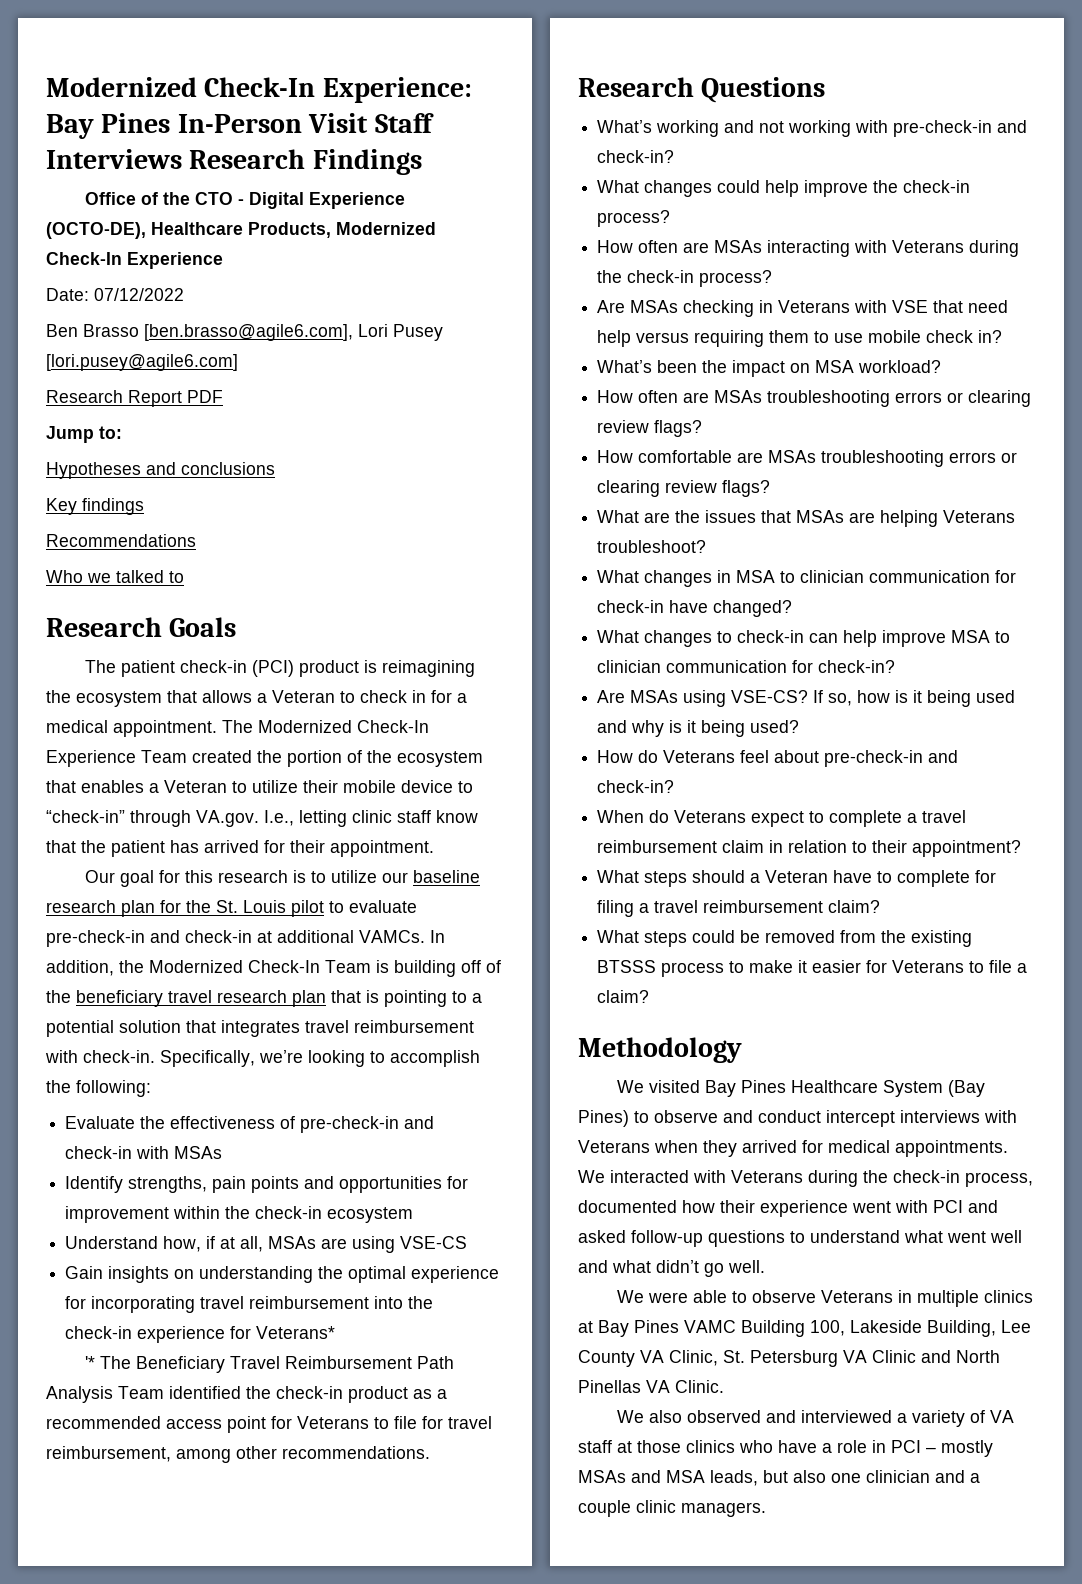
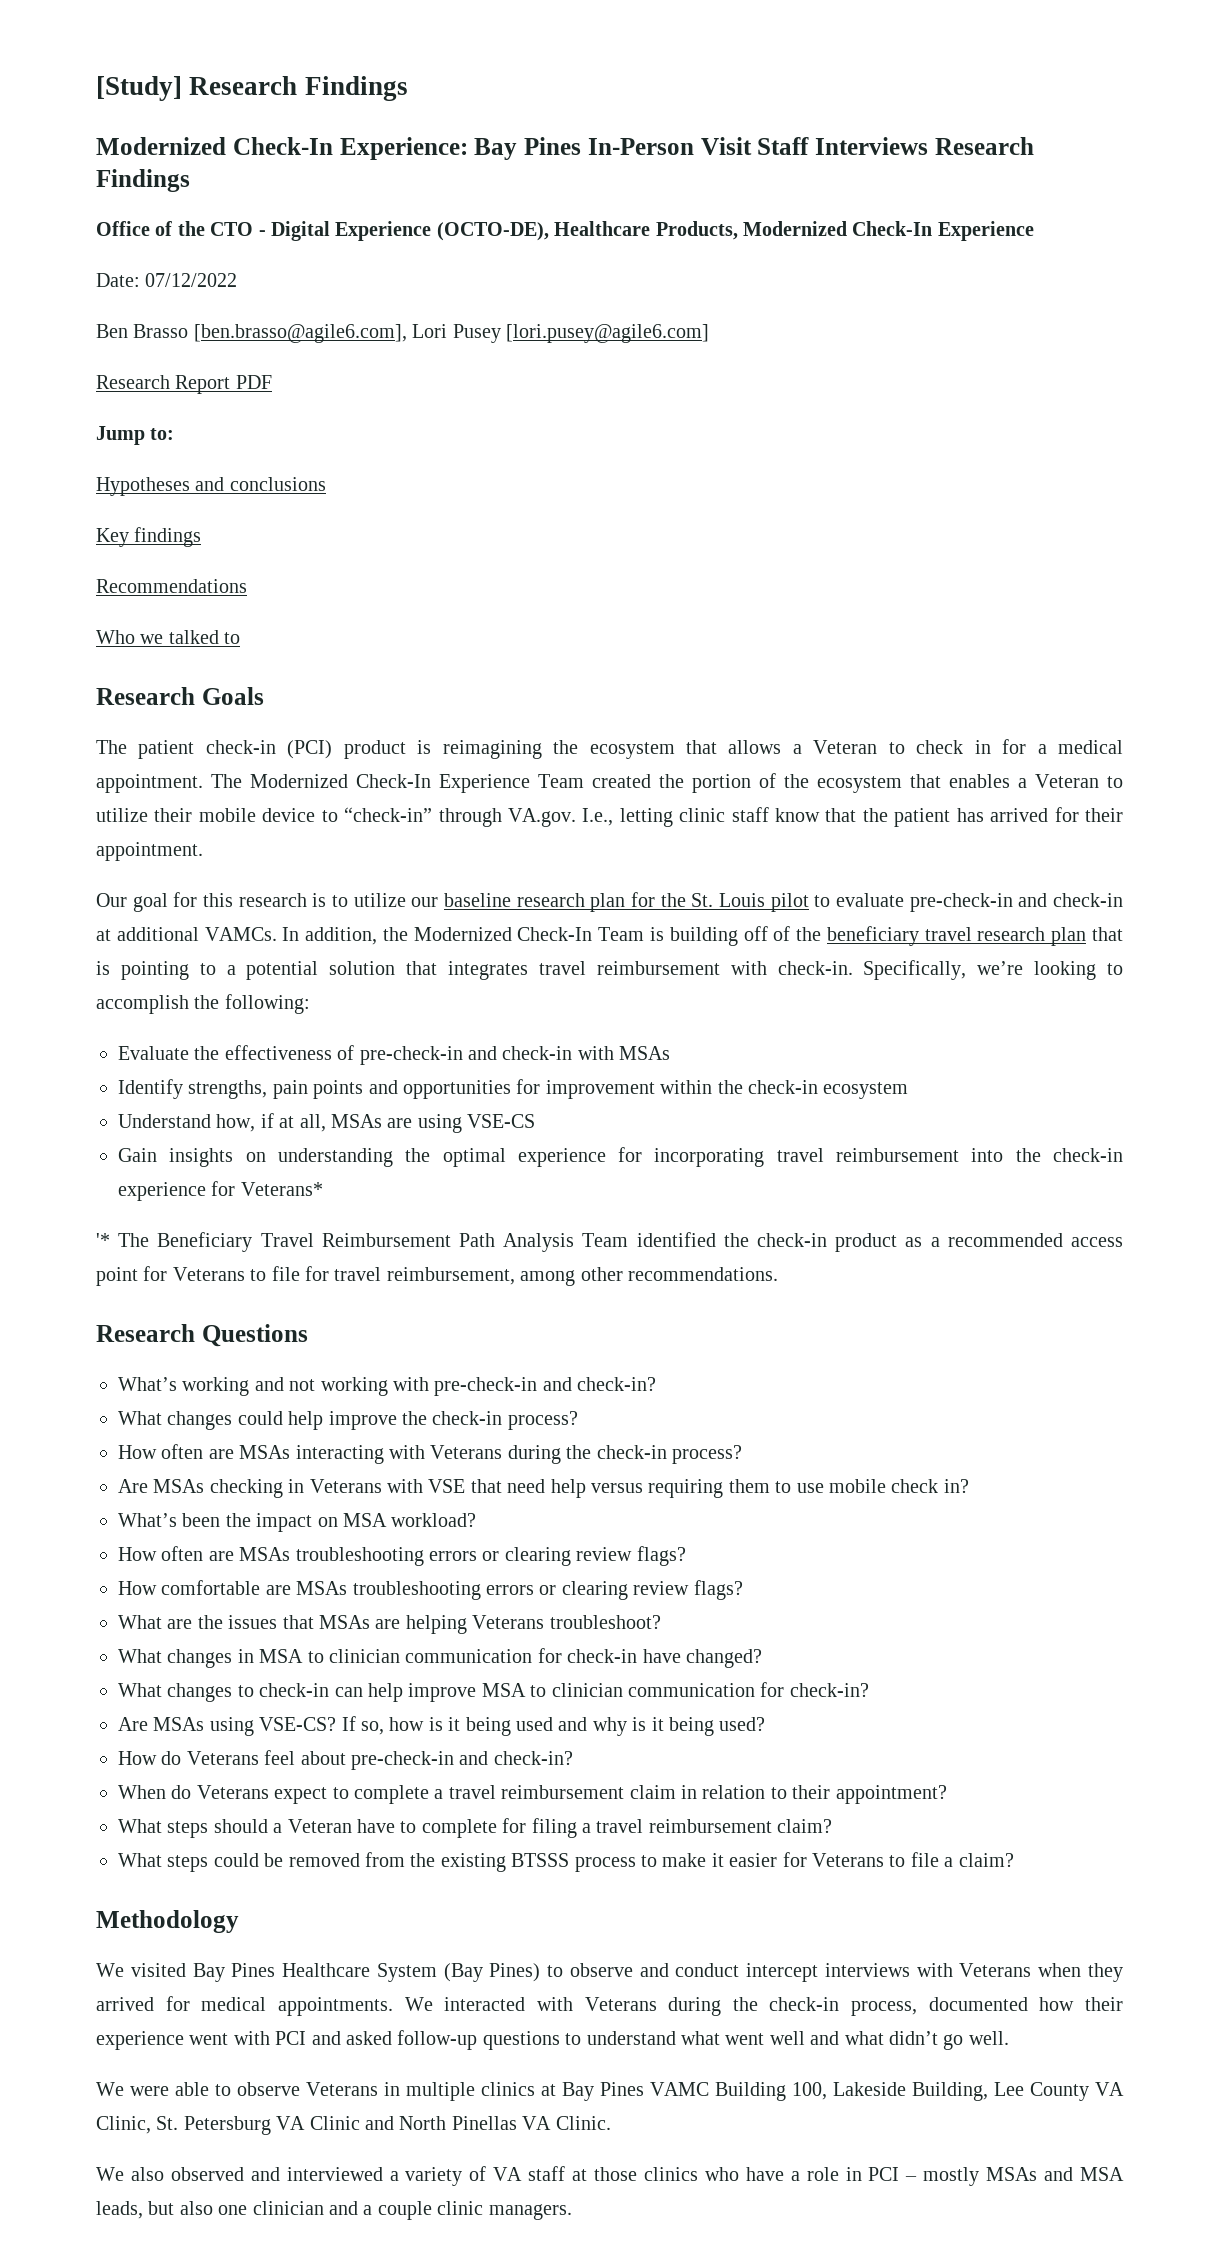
(46, 87) none -> [96,76,408,101] [Study] Research Findings //

